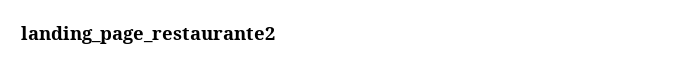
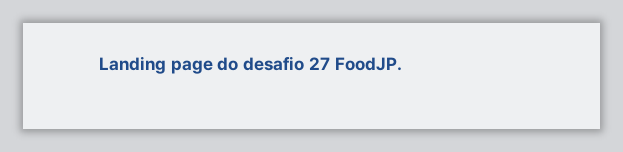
[21,26,275,44] landing_page_restaurante2 -> [99,56,402,74] Landing page do desafio 27 FoodJP.

